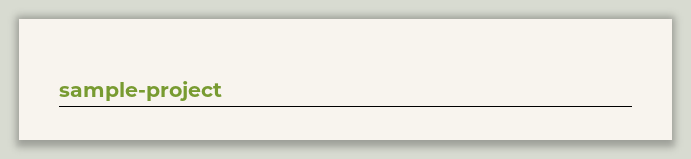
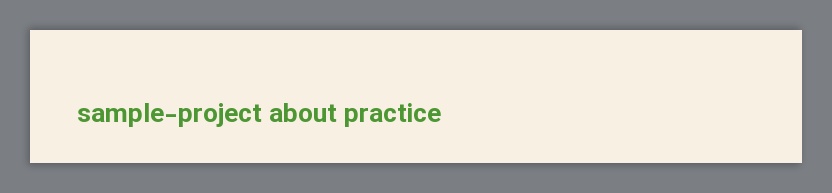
(222, 91) none -> [269,103,442,127] about practice

